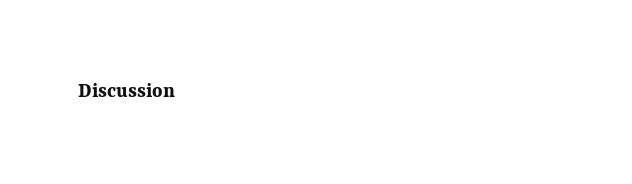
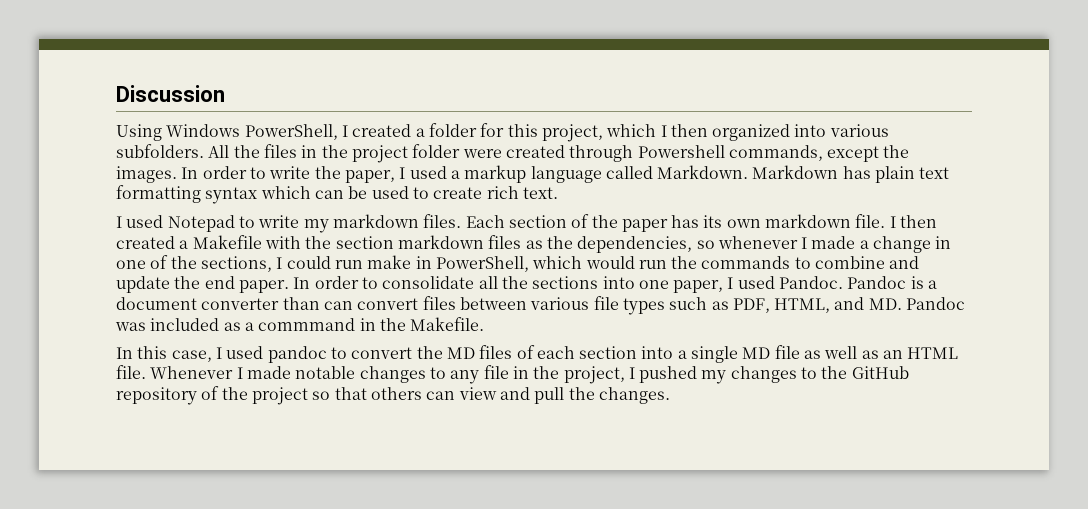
(175, 90) none -> [116,123,889,142] [116,144,910,163] [116,165,950,183] [116,185,558,204] [116,214,938,233] [116,235,952,253] [116,255,920,272] [116,276,938,293] [116,296,966,315] [115,317,485,331] [116,345,959,363] [116,365,909,384] [116,386,670,405] // Using Windows PowerShell, I created a folder for this project, which I then organized into various subfolders. All the files in the project folder were created through Powershell commands, except the images. In order to write the paper, I used a markup language called Markdown. Markdown has plain text formatting syntax which can be used to create rich text. // I used Notepad to write my markdown files. Each section of the paper has its own markdown file. I then created a Makefile with the section markdown files as the dependencies, so whenever I made a change in one of the sections, I could run make in PowerShell, which would run the commands to combine and update the end paper. In order to consolidate all the sections into one paper, I used Pandoc. Pandoc is a document converter than can convert files between various file types such as PDF, HTML, and MD. Pandoc was included as a commmand in the Makefile. // In this case, I used pandoc to convert the MD files of each section into a single MD file as well as an HTML file. Whenever I made notable changes to any file in the project, I pushed my changes to the GitHub repository of the project so that others can view and pull the changes.

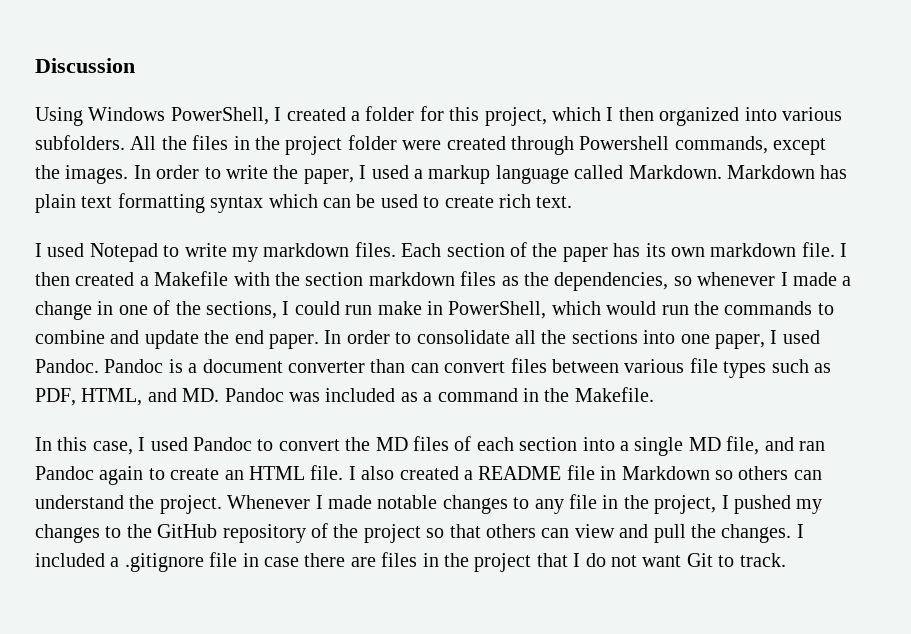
[258,318,356,331] commmand -> [437,388,518,402] command
[267,346,327,363] pandoc -> [193,437,253,451] Pandoc
[774,345,959,359] [116,365,146,379] file as well as an HTML file. -> [726,436,825,455] [35,465,822,485] [35,495,222,514] file, and ran Pandoc again to create an HTML file. I also created a README file in Markdown so others can understand the project.
(670, 395) none -> [796,524,804,538] [35,552,786,572] I included a .gitignore file in case there are files in the project that I do not want Git to track.

